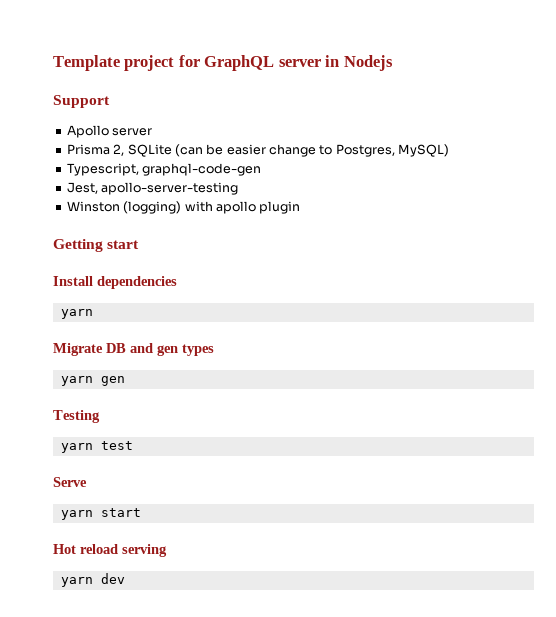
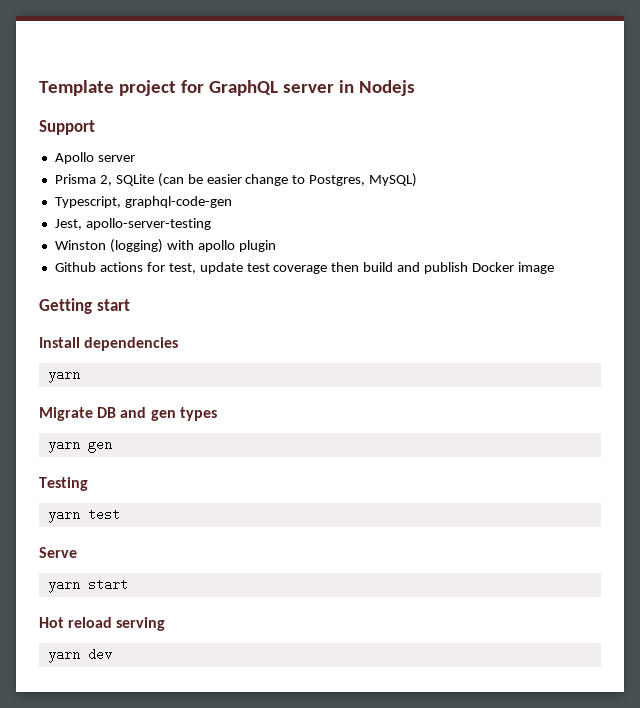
(301, 207) none -> [54,262,554,274] // Github actions for test, update test coverage then build and publish Docker image

